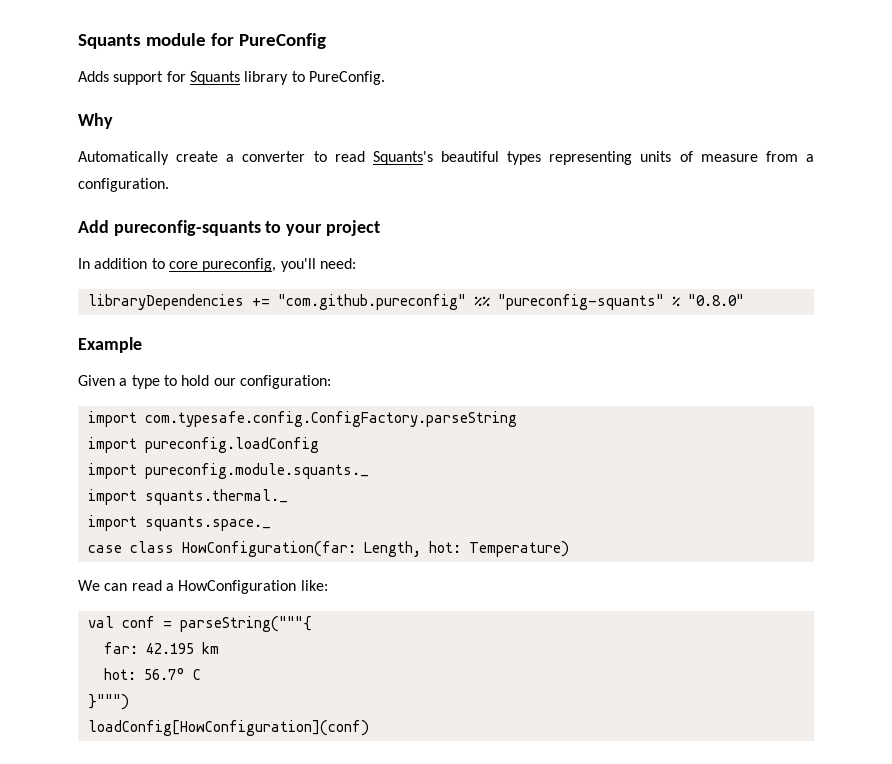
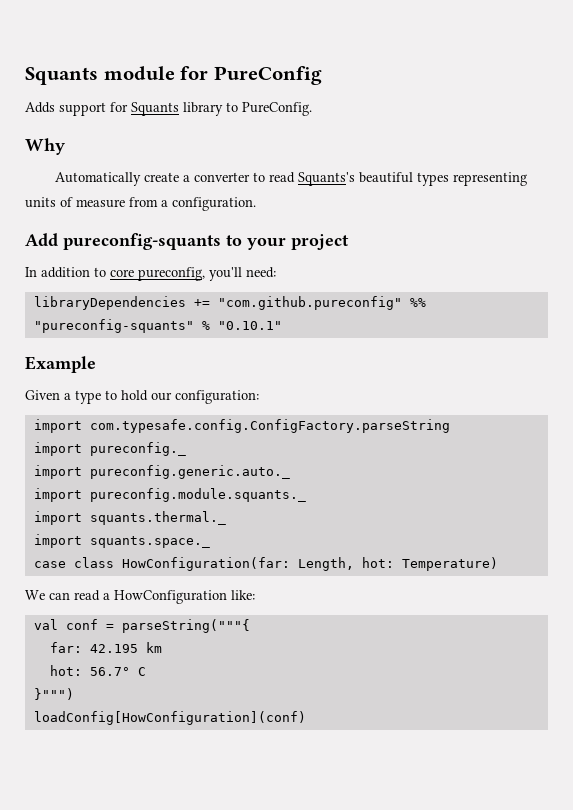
[687,294,744,306] "0.8.0" -> [217,321,282,330] "0.10.1"
[144,437,319,453] pureconfig.loadConfig -> [89,442,186,456] [33,465,290,479] pureconfig._ // import pureconfig.generic.auto._

